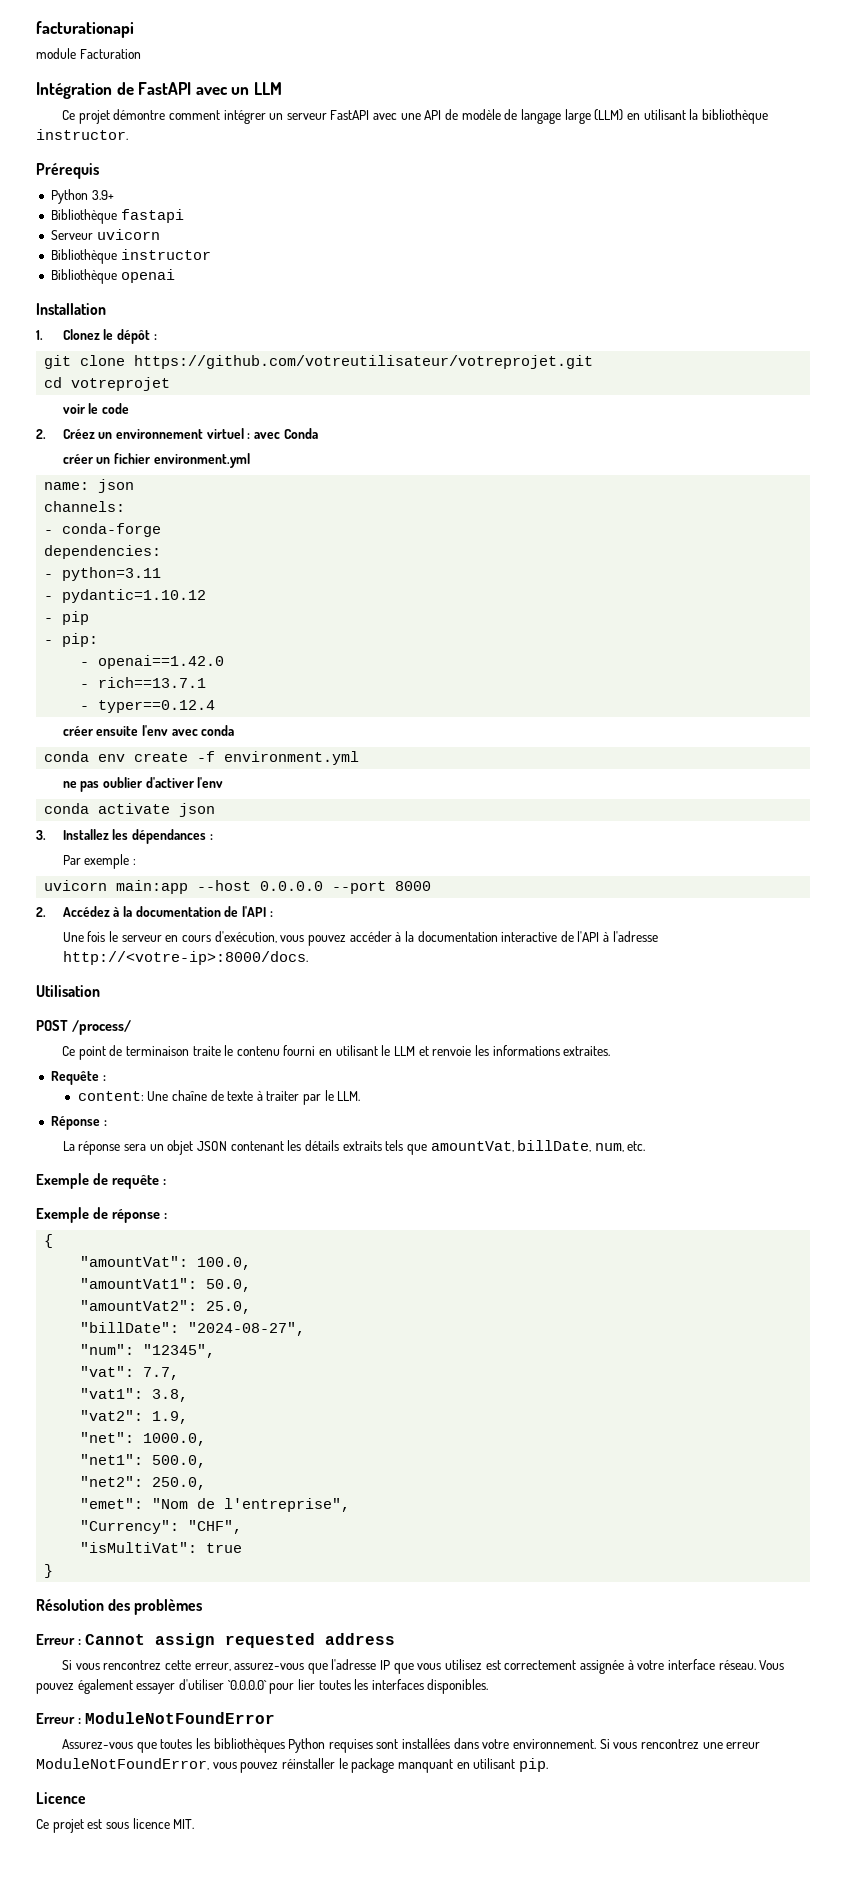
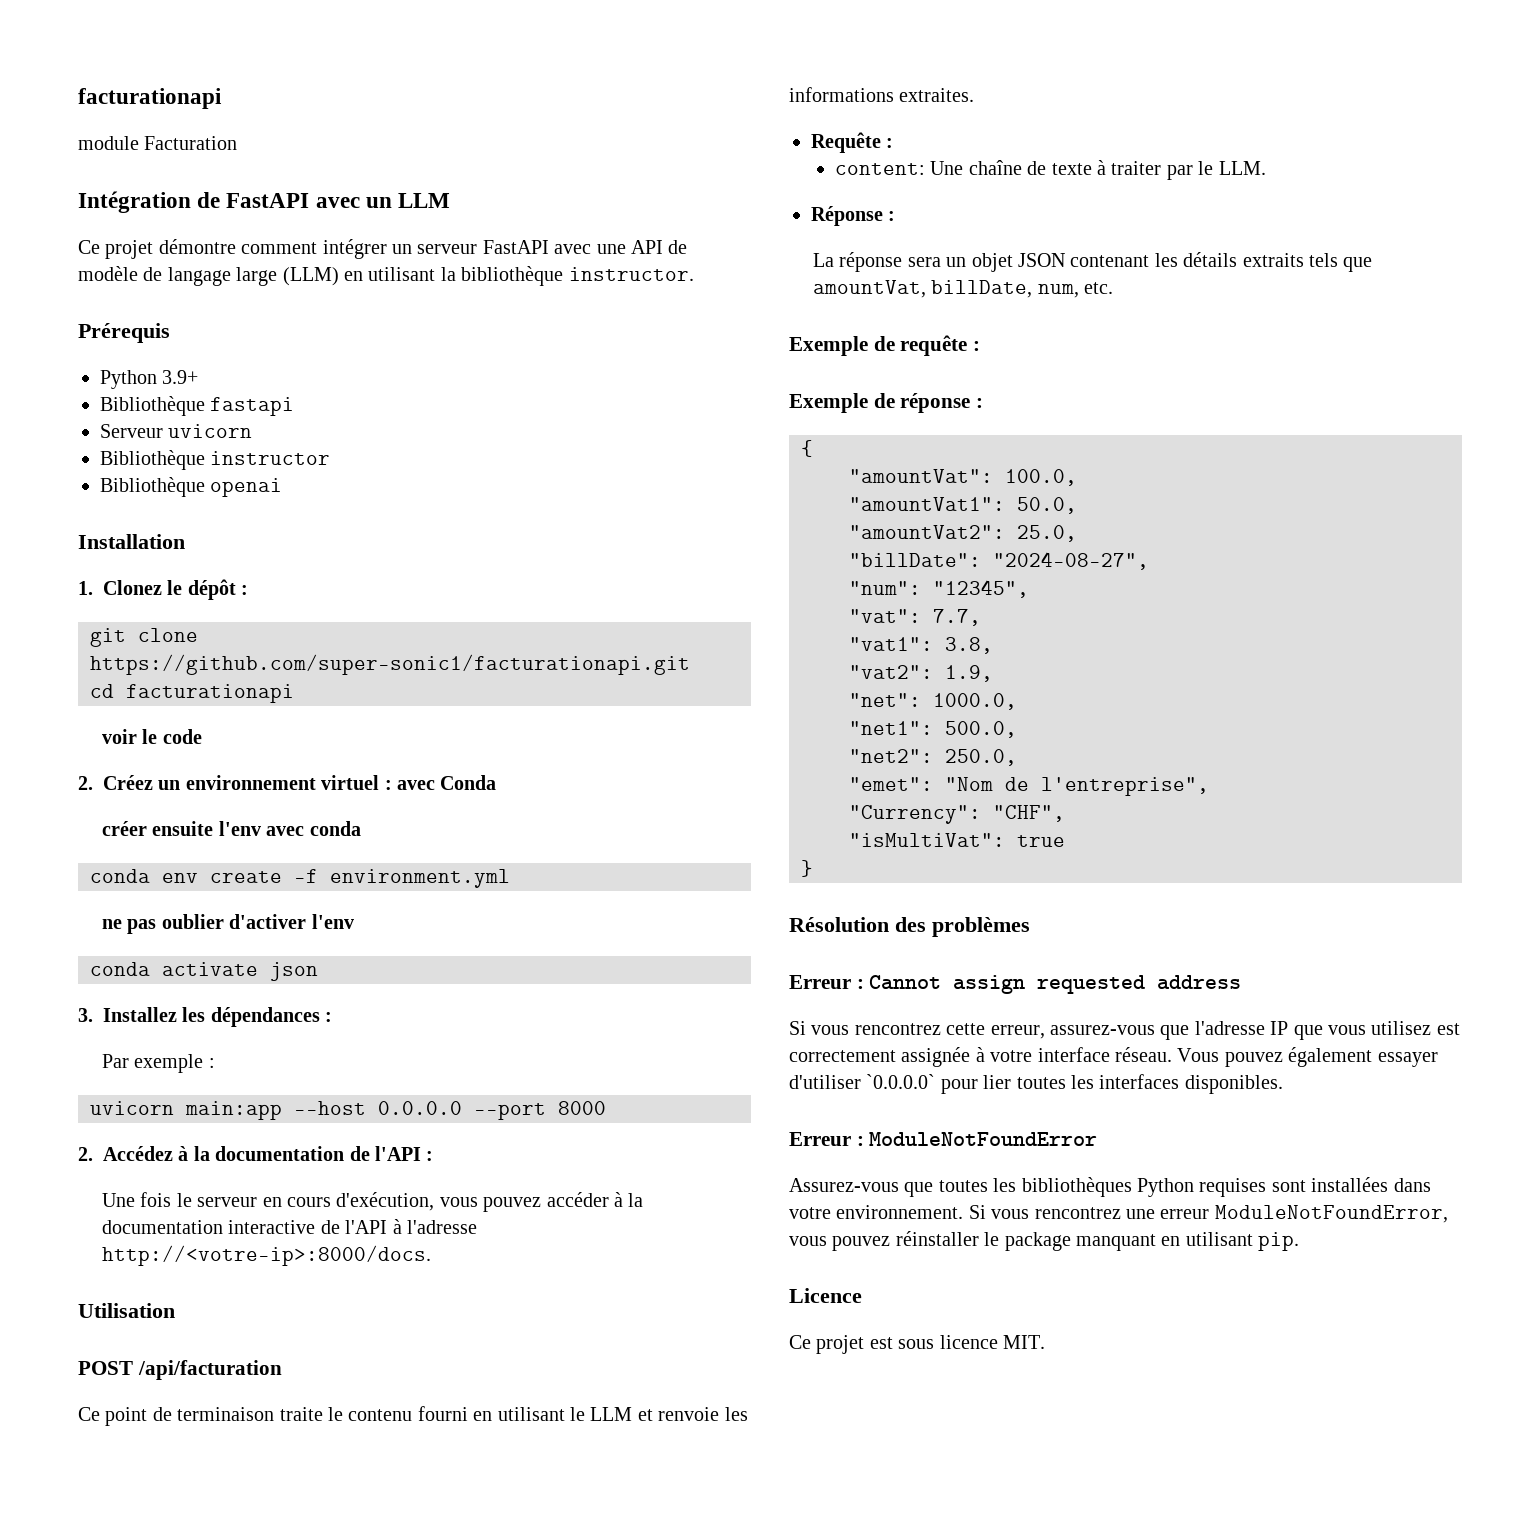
[134,355,594,369] https://github.com/votreutilisateur/votreprojet.git -> [90,654,690,675] https://github.com/super-sonic1/facturationapi.git
[71,377,171,391] votreprojet -> [126,684,294,703] facturationapi
[62,453,250,468] [44,479,135,493] [44,501,126,512] [44,523,162,537] [44,545,162,559] [44,567,162,581] [44,589,207,603] [44,611,90,625] [44,633,99,647] [80,655,225,669] [80,677,207,688] [80,700,216,713] // créer un fichier environment.yml // name: json // channels: // - conda-forge // dependencies: // - python=3.11 // - pydantic=1.10.12 // - pip // - pip: // - openai==1.42.0 // - rich==13.7.1 // - typer==0.12.4 -> (497, 782) none
[71,1020,131,1035] /process/ -> [137,1360,282,1380] /api/facturation

